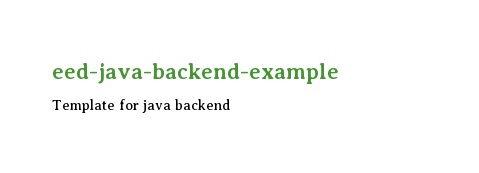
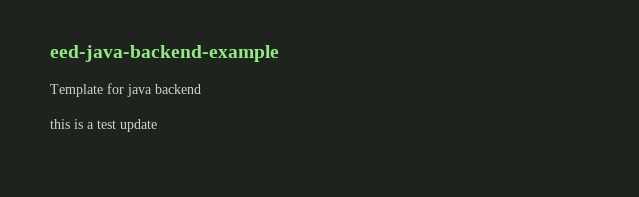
(230, 104) none -> [50,119,157,132] // this is a test update

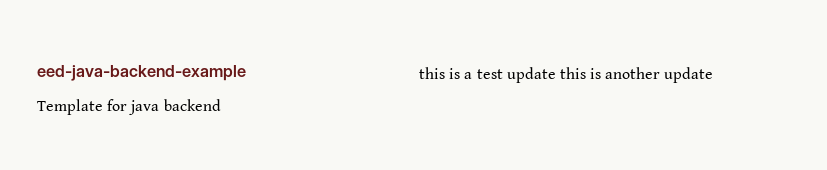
(157, 125) none -> [559,67,714,83] this is another update

